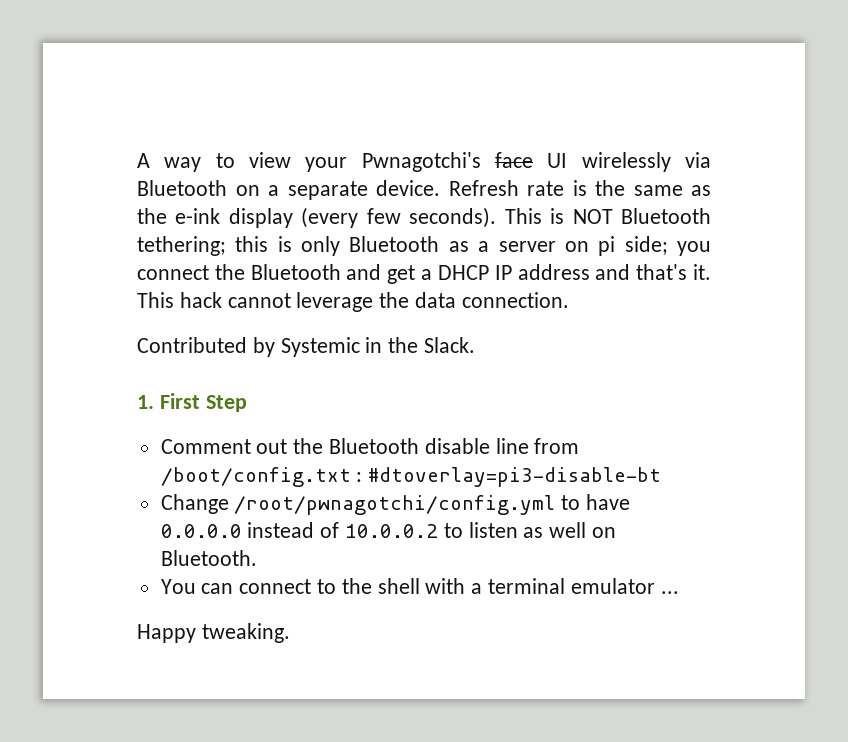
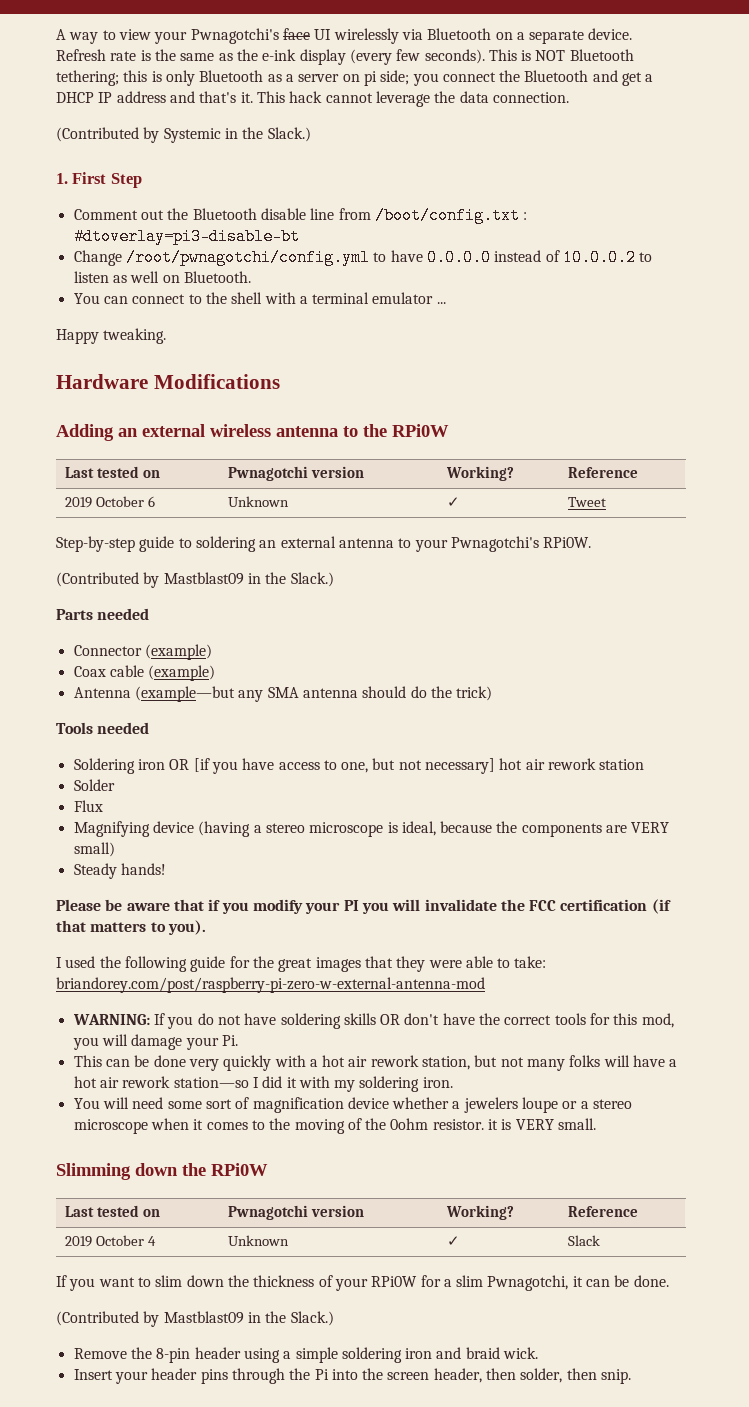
[137,337,247,353] Contributed -> [56,127,139,142] (Contributed
[424,337,476,353] Slack. -> [267,127,311,142] Slack.)
(290, 633) none -> [56,374,280,389] [56,424,449,441] [64,466,160,478] [227,466,364,481] [445,466,514,481] [567,467,638,478] [64,496,155,508] [227,496,289,507] [446,497,460,507] [567,497,606,507] [56,536,592,552] [56,572,334,588] [56,608,150,620] [73,644,212,660] [73,665,216,681] [73,686,493,702] [56,722,150,734] [73,758,645,774] [73,779,115,791] [73,800,103,812] [73,821,670,837] [73,842,115,857] [73,863,166,879] [56,899,671,914] [56,920,206,935] [56,956,547,972] [56,977,485,993] [72,1013,674,1029] [72,1034,238,1050] [73,1055,678,1071] [73,1076,453,1092] [73,1097,633,1113] [73,1118,597,1134] [56,1163,268,1180] [64,1205,160,1217] [227,1205,364,1220] [445,1205,514,1220] [567,1206,638,1217] [64,1235,156,1247] [227,1235,289,1246] [446,1236,460,1246] [567,1235,600,1246] [56,1275,669,1291] [56,1311,334,1327] [73,1347,539,1363] [73,1368,632,1384] // Hardware Modifications // Adding an external wireless antenna to the RPi0W // Last tested on | Pwnagotchi version | Working? | Reference // 2019 October 6 | Unknown | ✓ | Tweet // Step-by-step guide to soldering an external antenna to your Pwnagotchi's RPi0W. // (Contributed by Mastblast09 in the Slack.) // Parts needed // Connector (example) // Coax cable (example) // Antenna (example—but any SMA antenna should do the trick) // Tools needed // Soldering iron OR [if you have access to one, but not necessary] hot air rework station // Solder // Flux // Magnifying device (having a stereo microscope is ideal, because the components are VERY small) // Steady hands! // Please be aware that if you modify your PI you will invalidate the FCC certification (if that matters to you). // I used the following guide for the great images that they were able to take: briandorey.com/post/raspberry-pi-zero-w-external-antenna-mod // WARNING: If you do not have soldering skills OR don't have the correct tools for this mod, you will damage your Pi. // This can be done very quickly with a hot air rework station, but not many folks will have a hot air rework station—so I did it with my soldering iron. // You will need some sort of magnification device whether a jewelers loupe or a stereo microscope when it comes to the moving of the 0ohm resistor. it is VERY small. // Slimming down the RPi0W // Last tested on | Pwnagotchi version | Working? | Reference // 2019 October 4 | Unknown | ✓ | Slack // If you want to slim down the thickness of your RPi0W for a slim Pwnagotchi, it can be done. // (Contributed by Mastblast09 in the Slack.) // Remove the 8-pin header using a simple soldering iron and braid wick. // Insert your header pins through the Pi into the screen header, then solder, then snip.

